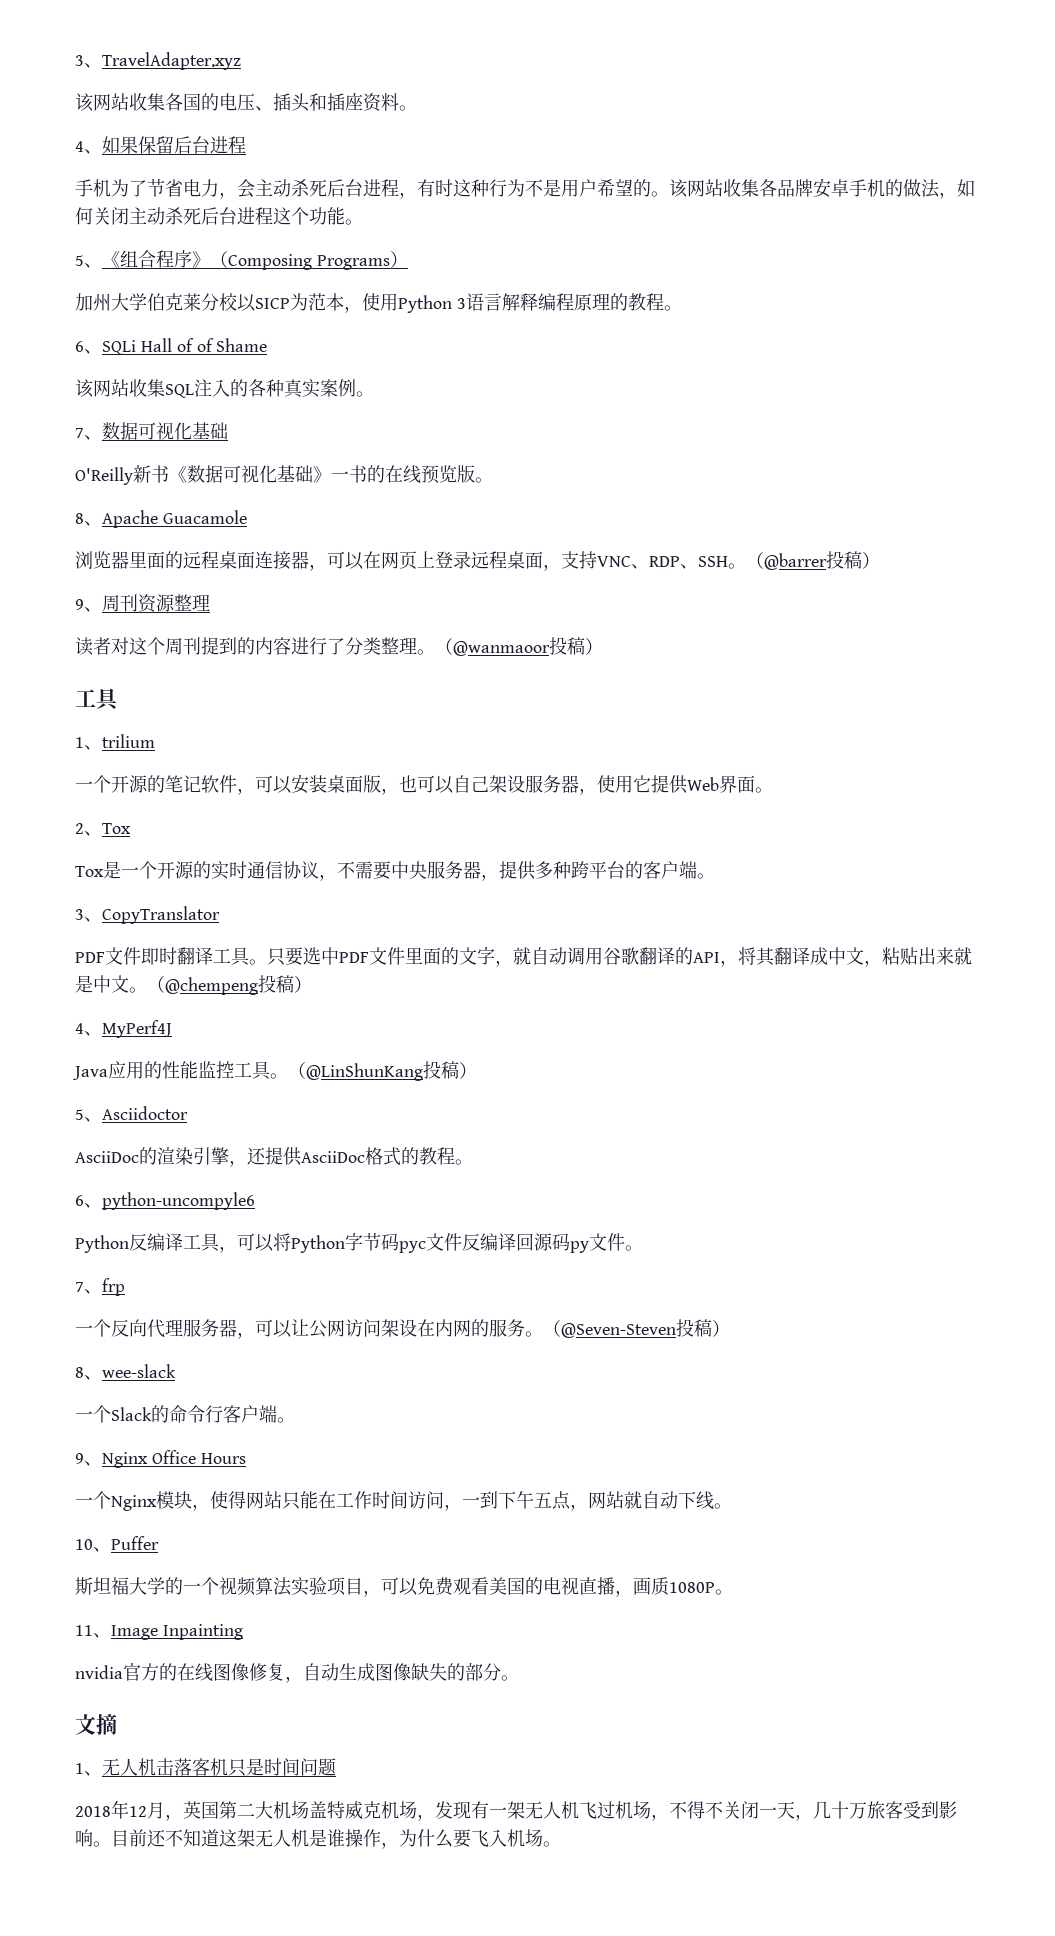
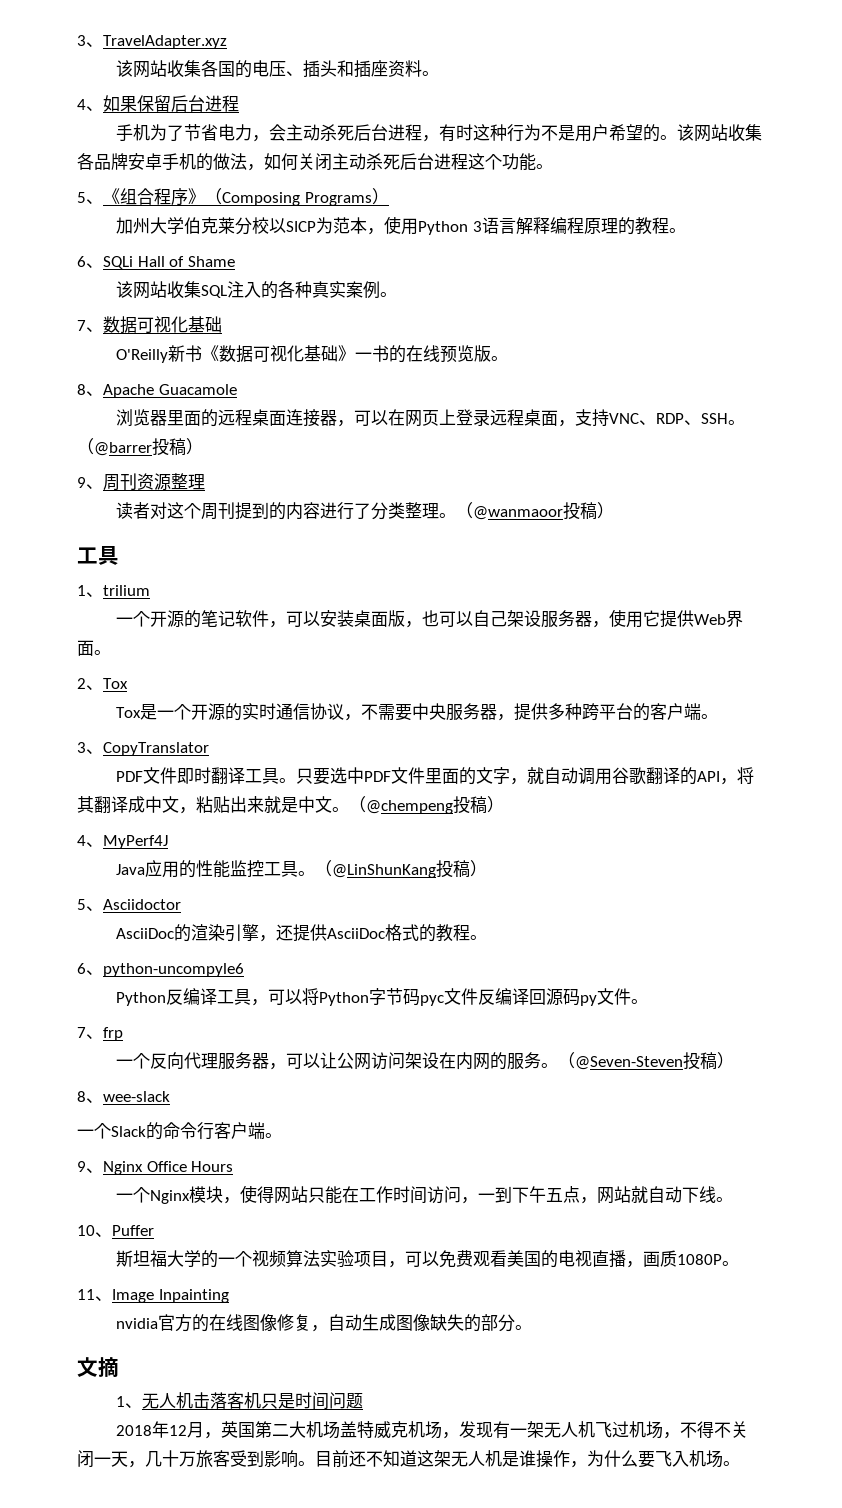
[196,338,214,352] of -> (185, 261) none

